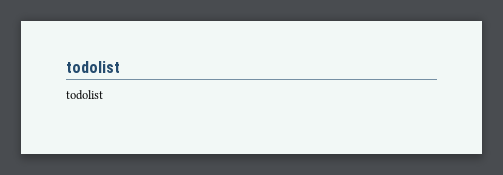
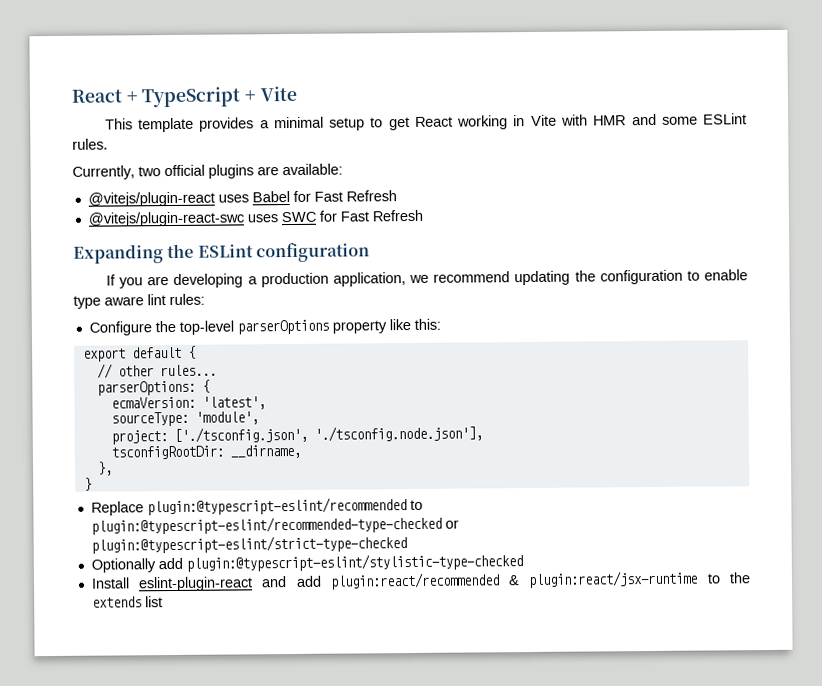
[66,61,120,73] [66,90,103,100] todolist // todolist -> [71,85,297,108] [104,113,748,133] [72,138,108,150] [72,163,343,180] [87,190,397,207] [87,209,423,227] [73,242,370,264] [105,269,748,289] [73,293,205,309] [88,318,441,336] [82,345,196,362] [96,363,217,379] [96,379,210,396] [110,396,266,410] [110,411,259,427] [110,425,483,445] [110,444,301,460] [96,461,113,476] [83,477,92,491] [90,497,423,516] [90,515,459,535] [90,535,407,554] [90,553,523,573] [90,570,752,592] [91,596,163,608] React + TypeScript + Vite // This template provides a minimal setup to get React working in Vite with HMR and some ESLint rules. // Currently, two official plugins are available: // @vitejs/plugin-react uses Babel for Fast Refresh // @vitejs/plugin-react-swc uses SWC for Fast Refresh // Expanding the ESLint configuration // If you are developing a production application, we recommend updating the configuration to enable type aware lint rules: // Configure the top-level parserOptions property like this: // export default { // // other rules... // parserOptions: { // ecmaVersion: 'latest', // sourceType: 'module', // project: ['./tsconfig.json', './tsconfig.node.json'], // tsconfigRootDir: __dirname, // }, // } // Replace plugin:@typescript-eslint/recommended to plugin:@typescript-eslint/recommended-type-checked or plugin:@typescript-eslint/strict-type-checked // Optionally add plugin:@typescript-eslint/stylistic-type-checked // Install eslint-plugin-react and add plugin:react/recommended & plugin:react/jsx-runtime to the extends list

